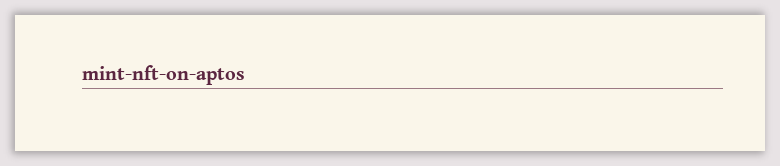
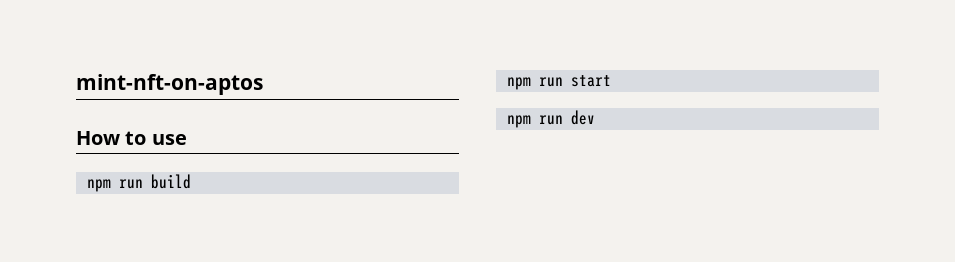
(245, 75) none -> [76,131,187,145] [86,174,191,192] [506,75,611,90] [506,110,595,128] // How to use // npm run build // npm run start // npm run dev

